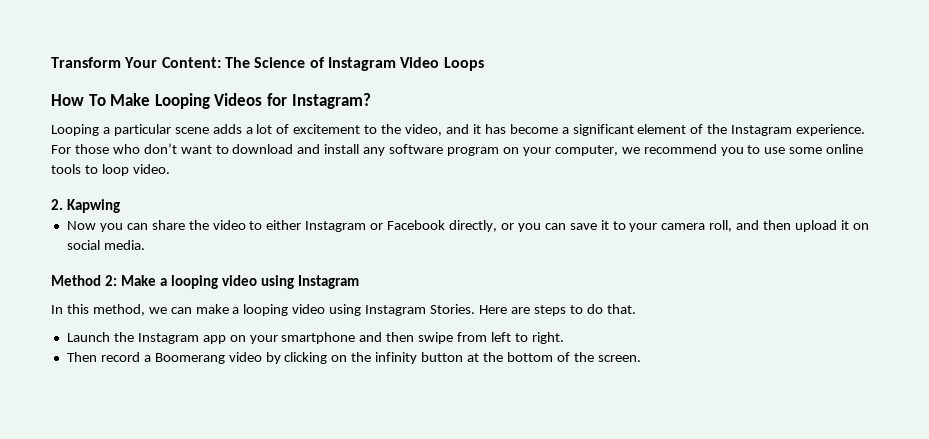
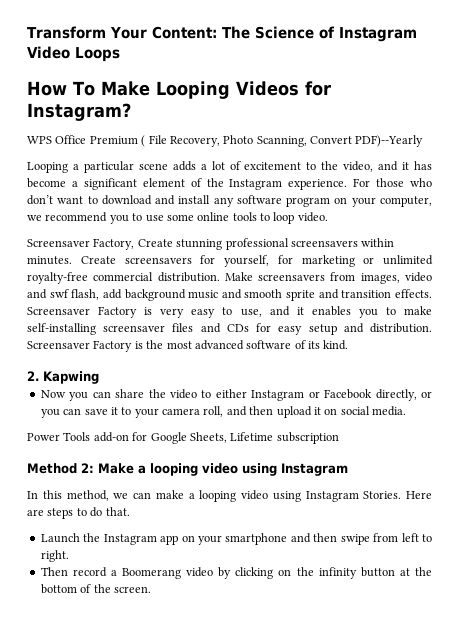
(371, 101) none -> [27,135,424,147] // WPS Office Premium ( File Recovery, Photo Scanning, Convert PDF)--Yearly
(170, 169) none -> [27,238,395,250] [27,255,433,267] [27,272,432,284] [27,289,432,301] [27,306,432,318] [27,323,433,335] [27,340,349,352] // Screensaver Factory, Create stunning professional screensavers within minutes. Create screensavers for yourself, for marketing or unlimited royalty-free commercial distribution. Make screensavers from images, video and swf flash, add background music and smooth sprite and transition effects. Screensaver Factory is very easy to use, and it enables you to make self-installing screensaver files and CDs for easy setup and distribution. Screensaver Factory is the most advanced software of its kind.
(145, 245) none -> [27,432,339,444] // Power Tools add-on for Google Sheets, Lifetime subscription

